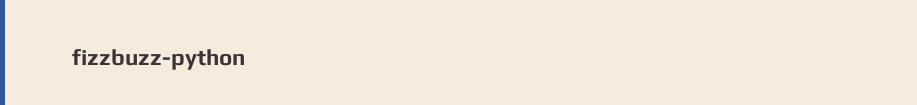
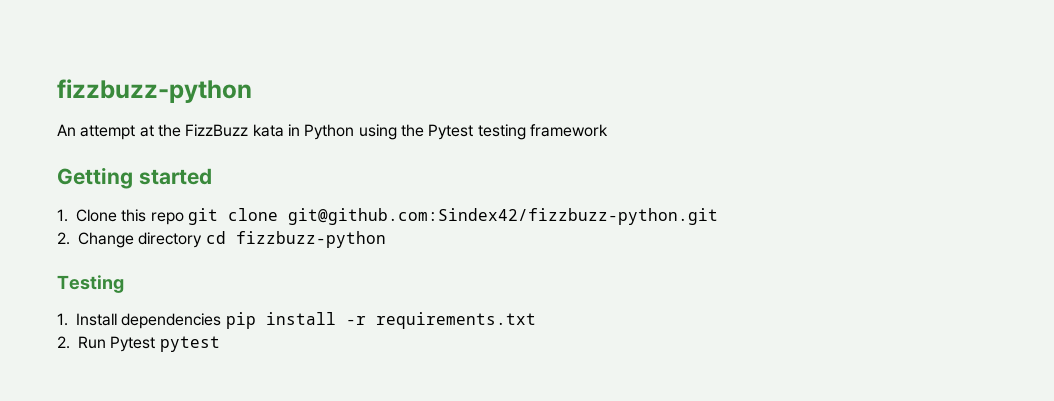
[72,49,245,70] fizzbuzz-python -> [57,79,252,103] [57,124,608,140] [57,167,212,189] [57,208,718,225] [57,231,386,248] [57,275,124,293] [57,312,536,329] [57,336,220,352] fizzbuzz-python // An attempt at the FizzBuzz kata in Python using the Pytest testing framework // Getting started // 1. Clone this repo git clone git@github.com:Sindex42/fizzbuzz-python.git // 2. Change directory cd fizzbuzz-python // Testing // 1. Install dependencies pip install -r requirements.txt // 2. Run Pytest pytest

